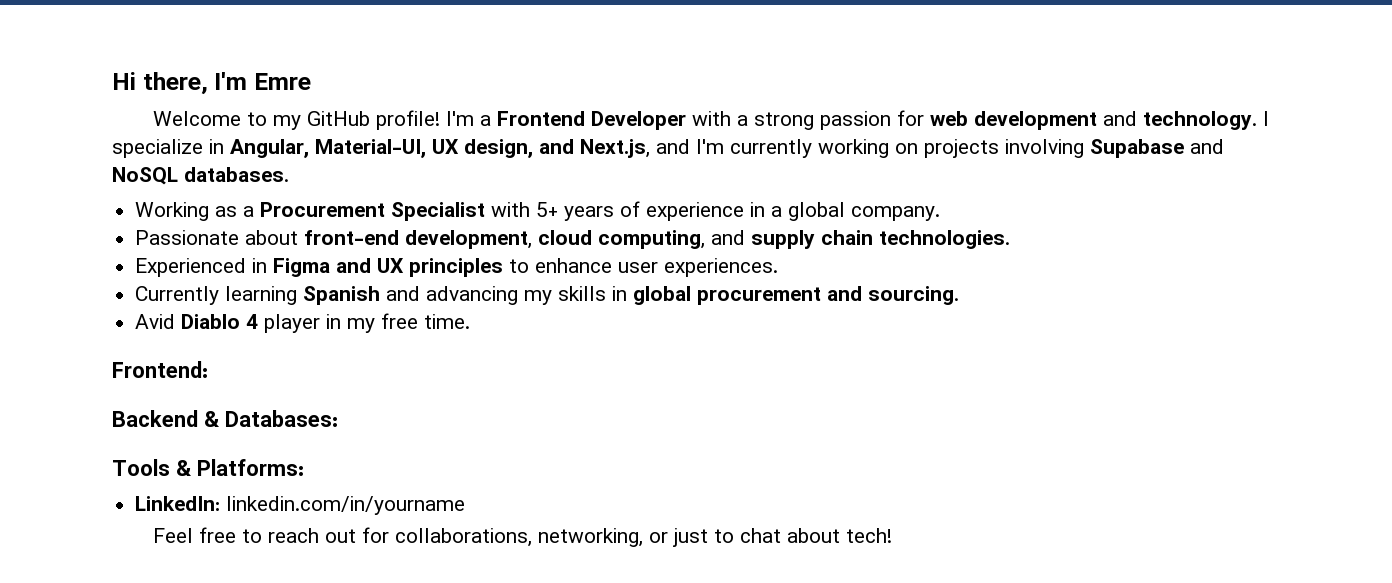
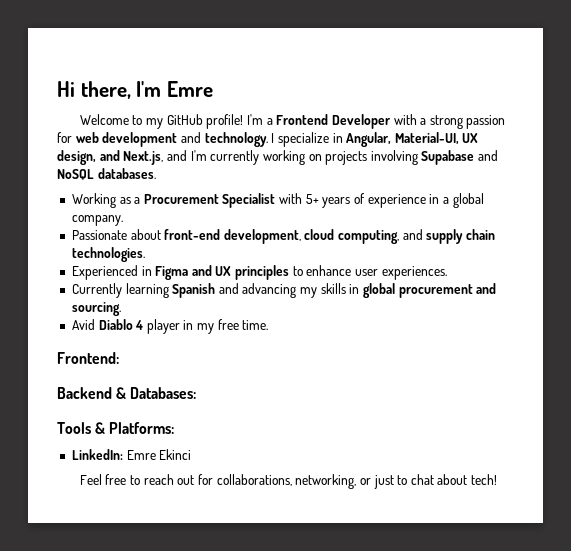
[226,496,466,515] linkedin.com/in/yourname -> [126,449,192,460] Emre Ekinci

